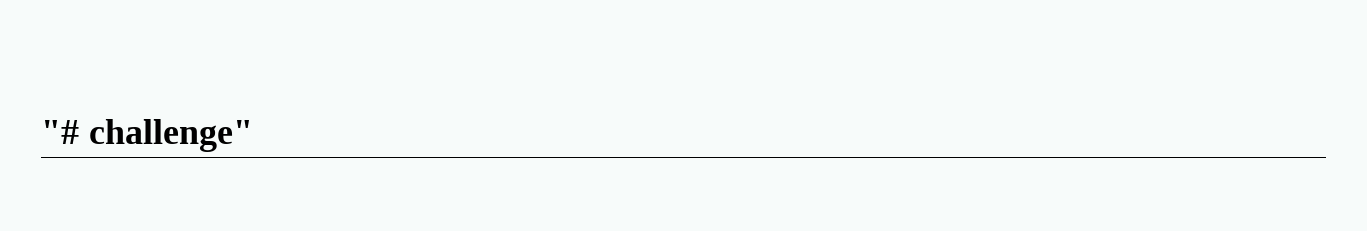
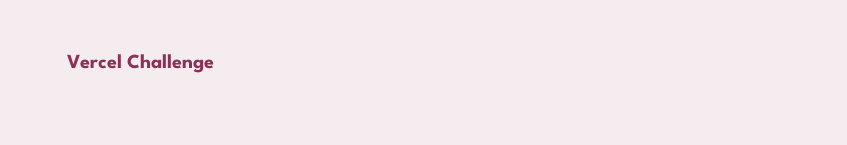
[41,119,253,152] "# challenge" -> [67,54,215,73] Vercel Challenge

